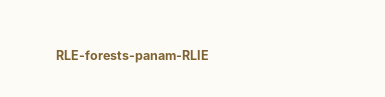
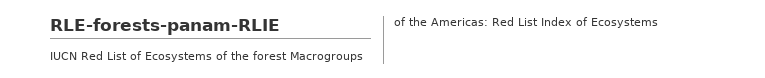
(209, 56) none -> [50,51,363,62] [394,17,658,28] // IUCN Red List of Ecosystems of the forest Macrogroups of the Americas: Red List Index of Ecosystems

